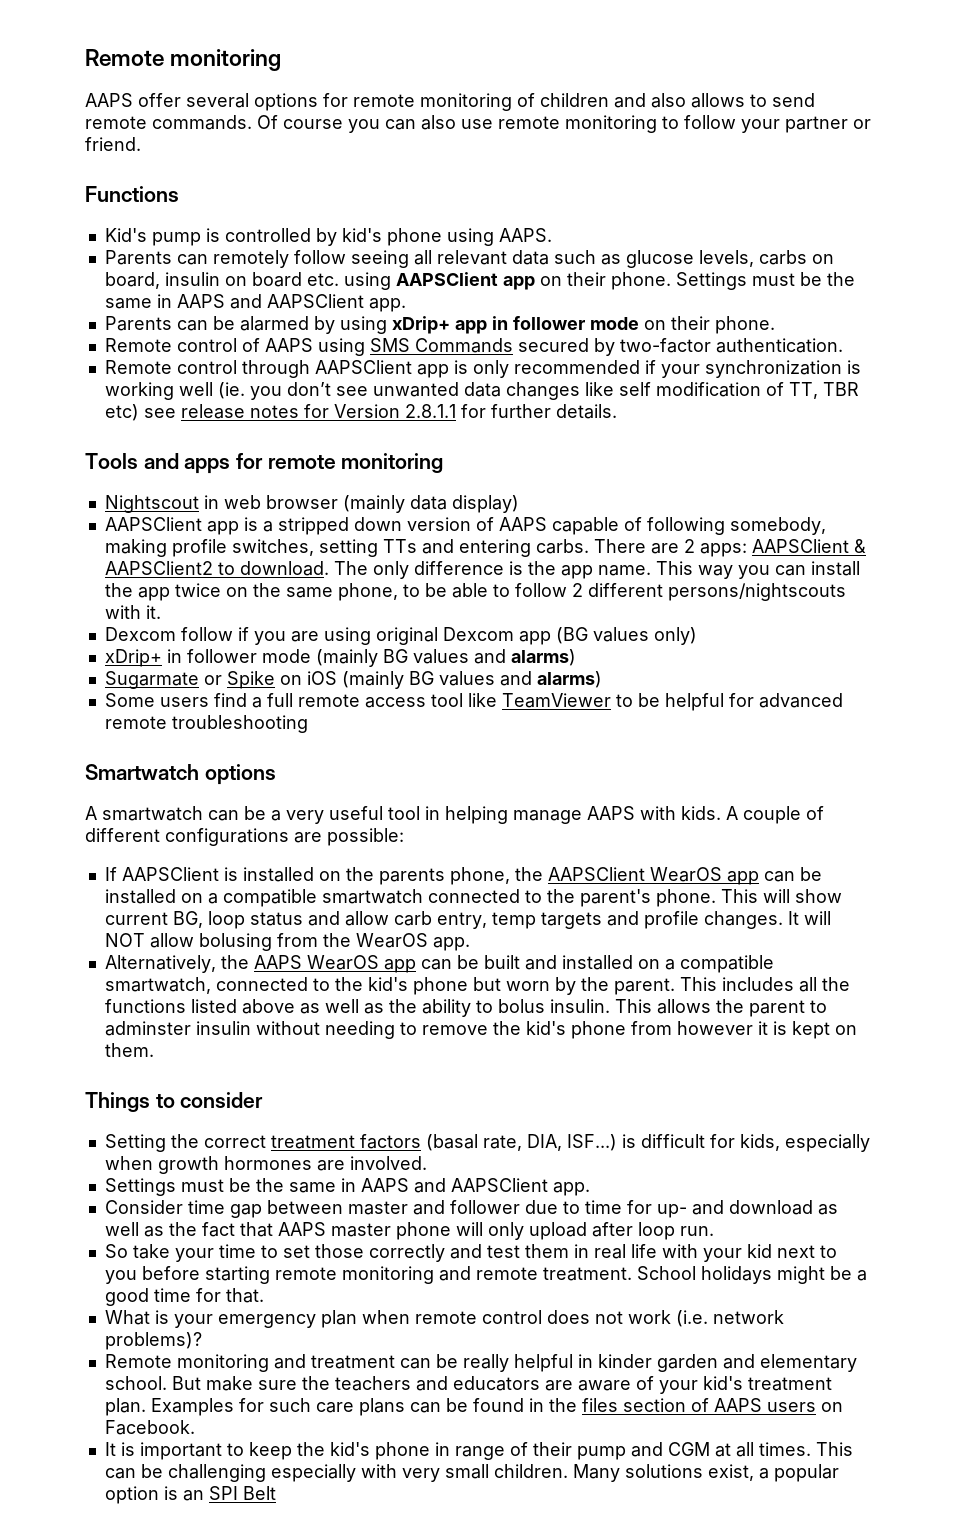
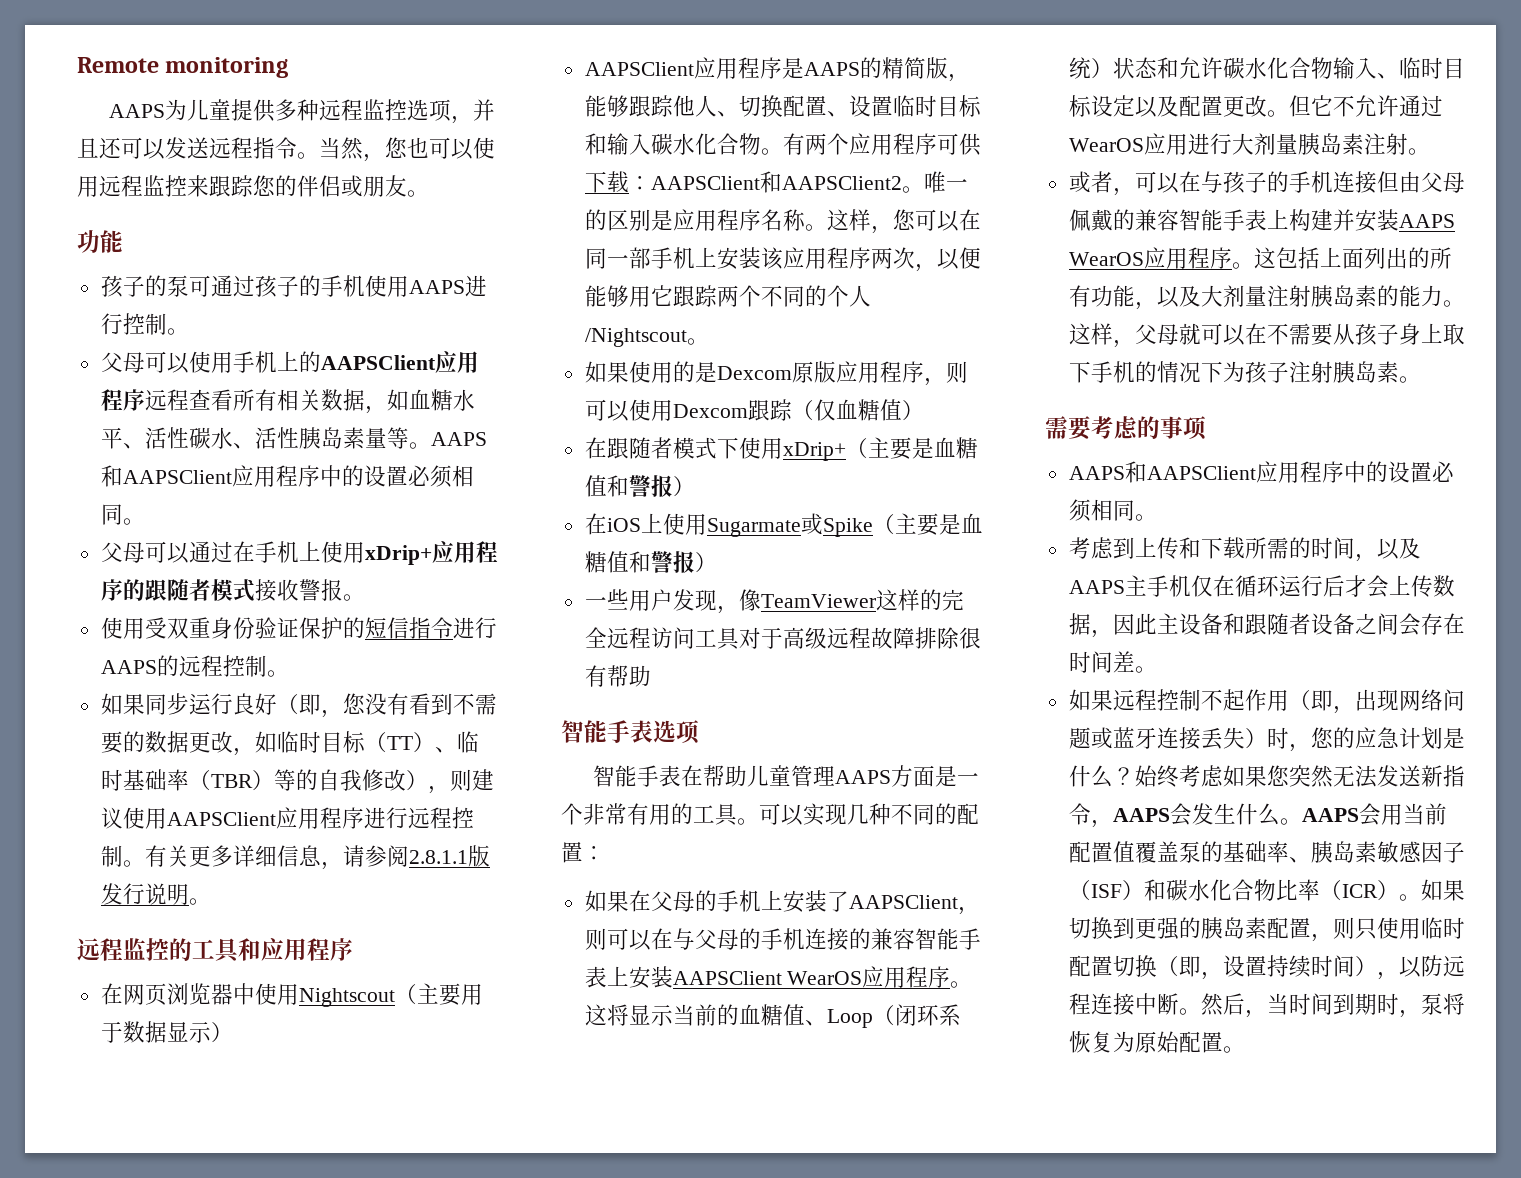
[138,93,815,111] [85,115,871,133] [85,137,141,151] [85,186,179,202] [104,228,552,246] [104,250,834,268] [104,272,855,290] [104,294,406,312] [104,316,775,334] [104,338,843,356] [104,360,861,378] [104,382,859,400] [104,404,617,421] [85,453,444,474] [104,495,519,513] [104,517,826,535] [104,539,866,557] [104,561,860,579] [104,583,846,601] [104,605,161,619] [104,627,697,645] [104,649,576,667] [104,671,602,689] [104,693,843,711] [104,715,308,733] [85,764,276,785] [85,806,824,824] [85,828,404,846] [104,867,822,885] [104,889,842,907] [104,911,831,929] [104,933,470,951] [104,955,774,973] [104,977,850,995] [104,999,827,1017] [104,1021,857,1039] [104,1043,154,1057] [85,1092,264,1112] [104,1134,870,1152] [104,1156,427,1174] [104,1178,590,1196] [104,1200,838,1218] [104,1222,714,1240] [104,1244,837,1262] [104,1266,867,1284] [104,1288,264,1306] [104,1310,784,1328] [104,1332,202,1350] [104,1354,857,1372] [104,1376,832,1394] [104,1398,843,1416] [104,1420,195,1435] [104,1442,853,1460] [104,1464,839,1482] [104,1486,276,1504] offer several options for remote monitoring of children and also allows to send remote commands. Of course you can also use remote monitoring to follow your partner or friend. // Functions // Kid's pump is controlled by kid's phone using AAPS. // Parents can remotely follow seeing all relevant data such as glucose levels, carbs on board, insulin on board etc. using AAPSClient app on their phone. Settings must be the same in AAPS and AAPSClient app. // Parents can be alarmed by using xDrip+ app in follower mode on their phone. // Remote control of AAPS using SMS Commands secured by two-factor authentication. // Remote control through AAPSClient app is only recommended if your synchronization is working well (ie. you don’t see unwanted data changes like self modification of TT, TBR etc) see release notes for Version 2.8.1.1 for further details. // Tools and apps for remote monitoring // Nightscout in web browser (mainly data display) // AAPSClient app is a stripped down version of AAPS capable of following somebody, making profile switches, setting TTs and entering carbs. There are 2 apps: AAPSClient & AAPSClient2 to download. The only difference is the app name. This way you can install the app twice on the same phone, to be able to follow 2 different persons/nightscouts with it. // Dexcom follow if you are using original Dexcom app (BG values only) // xDrip+ in follower mode (mainly BG values and alarms) // Sugarmate or Spike on iOS (mainly BG values and alarms) // Some users find a full remote access tool like TeamViewer to be helpful for advanced remote troubleshooting // Smartwatch options // A smartwatch can be a very useful tool in helping manage AAPS with kids. A couple of different configurations are possible: // If AAPSClient is installed on the parents phone, the AAPSClient WearOS app can be installed on a compatible smartwatch connected to the parent's phone. This will show current BG, loop status and allow carb entry, temp targets and profile changes. It will NOT allow bolusing from the WearOS app. // Alternatively, the AAPS WearOS app can be built and installed on a compatible smartwatch, connected to the kid's phone but worn by the parent. This includes all the functions listed above as well as the ability to bolus insulin. This allows the parent to adminster insulin without needing to remove the kid's phone from however it is kept on them. // Things to consider // Setting the correct treatment factors (basal rate, DIA, ISF...) is difficult for kids, especially when growth hormones are involved. // Settings must be the same in AAPS and AAPSClient app. // Consider time gap between master and follower due to time for up- and download as well as the fact that AAPS master phone will only upload after loop run. // So take your time to set those correctly and test them in real life with your kid next to you before starting remote monitoring and remote treatment. School holidays might be a good time for that. // What is your emergency plan when remote control does not work (i.e. network problems)? // Remote monitoring and treatment can be really helpful in kinder garden and elementary school. But make sure the teachers and educators are aware of your kid's treatment plan. Examples for such care plans can be found in the files section of AAPS users on Facebook. // It is important to keep the kid's phone in range of their pump and CGM at all times. This can be challenging especially with very small children. Many solutions exist, a popular option is an SPI Belt -> [164,99,495,124] [77,137,495,162] [77,175,429,197] [77,230,123,253] [100,275,487,298] [100,313,189,335] [100,351,479,374] [100,389,475,414] [100,427,487,449] [100,465,474,488] [100,504,145,525] [100,541,498,565] [100,579,365,602] [100,617,497,639] [100,655,289,677] [100,693,497,718] [100,731,479,756] [100,769,494,794] [100,807,474,829] [100,845,490,870] [100,883,211,905] [77,938,353,963] [100,983,483,1007] [100,1021,233,1043] [584,57,970,82] [584,95,982,117] [584,133,981,156] [584,171,968,193] [584,209,981,234] [584,247,981,272] [584,285,871,307] [584,328,709,347] [584,361,968,386] [584,399,924,422] [584,437,978,461] [584,475,695,497] [584,513,983,537] [584,551,717,573] [584,589,964,614] [584,627,981,650] [584,665,651,687] [561,720,700,744] [592,765,979,787] [561,803,979,826] [561,841,605,863] [584,890,980,915] [584,928,981,951] [584,966,973,989] [584,1004,961,1028] [1068,57,1465,79] [1068,95,1443,118] [1068,133,1430,155] [1068,171,1465,196] [1068,209,1455,232] [1068,247,1452,269] [1068,285,1465,310] [1068,323,1465,348] [1068,361,1421,384] [1045,416,1207,440] [1068,461,1455,483] [1068,499,1157,522] [1068,537,1421,562] [1068,575,1455,598] [1068,613,1465,638] [1068,651,1157,673] [1068,689,1465,714] [1068,727,1465,752] [1068,765,1465,788] [1068,803,1447,828] [1068,841,1465,863] [1068,879,1465,901] [1068,917,1465,942] [1068,955,1465,980] [1068,993,1465,1018] [1068,1031,1245,1053] 为儿童提供多种远程监控选项，并且还可以发送远程指令。当然，您也可以使用远程监控来跟踪您的伴侣或朋友。 // 功能 // 孩子的泵可通过孩子的手机使用AAPS进行控制。 // 父母可以使用手机上的AAPSClient应用程序远程查看所有相关数据，如血糖水平、活性碳水、活性胰岛素量等。AAPS和AAPSClient应用程序中的设置必须相同。 // 父母可以通过在手机上使用xDrip+应用程序的跟随者模式接收警报。 // 使用受双重身份验证保护的短信指令进行AAPS的远程控制。 // 如果同步运行良好（即，您没有看到不需要的数据更改，如临时目标（TT）、临时基础率（TBR）等的自我修改），则建议使用AAPSClient应用程序进行远程控制。有关更多详细信息，请参阅2.8.1.1版发行说明。 // 远程监控的工具和应用程序 // 在网页浏览器中使用Nightscout（主要用于数据显示） // AAPSClient应用程序是AAPS的精简版，能够跟踪他人、切换配置、设置临时目标和输入碳水化合物。有两个应用程序可供下载：AAPSClient和AAPSClient2。唯一的区别是应用程序名称。这样，您可以在同一部手机上安装该应用程序两次，以便能够用它跟踪两个不同的个人/Nightscout。 // 如果使用的是Dexcom原版应用程序，则可以使用Dexcom跟踪（仅血糖值） // 在跟随者模式下使用xDrip+（主要是血糖值和警报） // 在iOS上使用Sugarmate或Spike（主要是血糖值和警报） // 一些用户发现，像TeamViewer这样的完全远程访问工具对于高级远程故障排除很有帮助 // 智能手表选项 // 智能手表在帮助儿童管理AAPS方面是一个非常有用的工具。可以实现几种不同的配置： // 如果在父母的手机上安装了AAPSClient，则可以在与父母的手机连接的兼容智能手表上安装AAPSClient WearOS应用程序。这将显示当前的血糖值、Loop（闭环系统）状态和允许碳水化合物输入、临时目标设定以及配置更改。但它不允许通过WearOS应用进行大剂量胰岛素注射。 // 或者，可以在与孩子的手机连接但由父母佩戴的兼容智能手表上构建并安装AAPS WearOS应用程序。这包括上面列出的所有功能，以及大剂量注射胰岛素的能力。这样，父母就可以在不需要从孩子身上取下手机的情况下为孩子注射胰岛素。 // 需要考虑的事项 // AAPS和AAPSClient应用程序中的设置必须相同。 // 考虑到上传和下载所需的时间，以及AAPS主手机仅在循环运行后才会上传数据，因此主设备和跟随者设备之间会存在时间差。 // 如果远程控制不起作用（即，出现网络问题或蓝牙连接丢失）时，您的应急计划是什么？始终考虑如果您突然无法发送新指令，AAPS会发生什么。AAPS会用当前配置值覆盖泵的基础率、胰岛素敏感因子（ISF）和碳水化合物比率（ICR）。如果切换到更强的胰岛素配置，则只使用临时配置切换（即，设置持续时间），以防远程连接中断。然后，当时间到期时，泵将恢复为原始配置。

